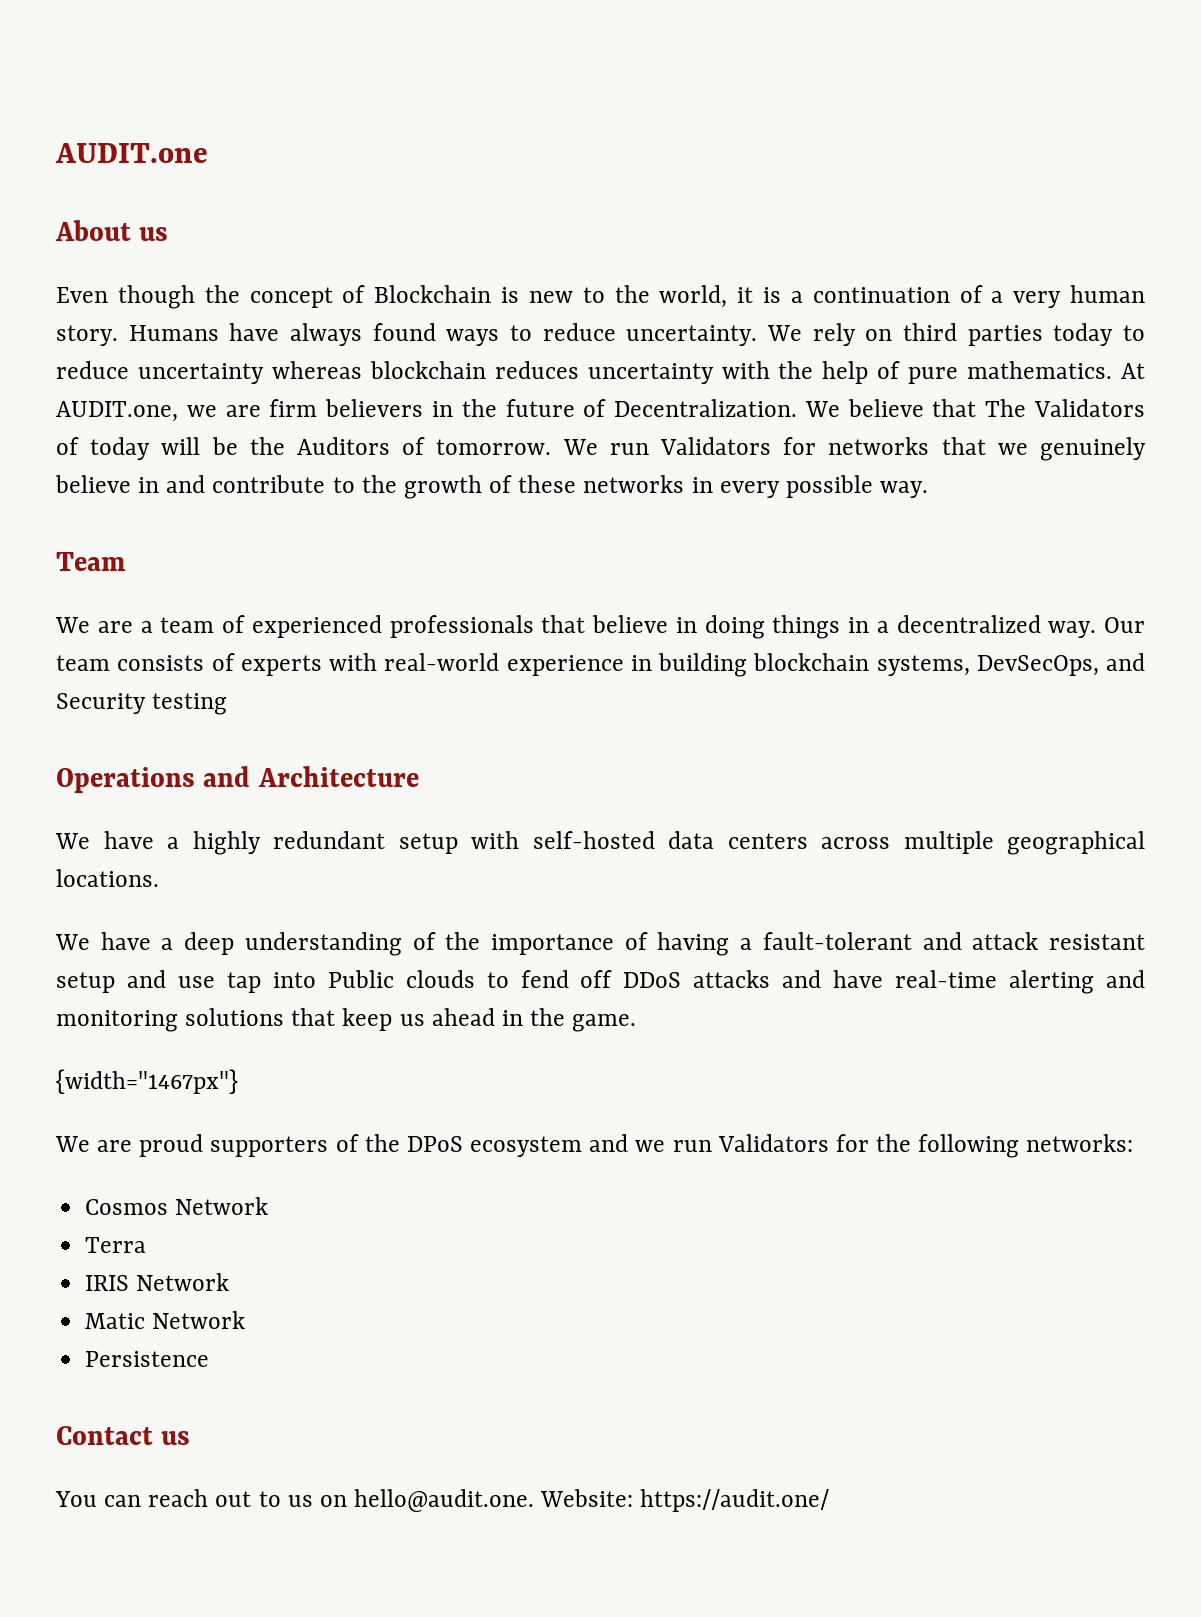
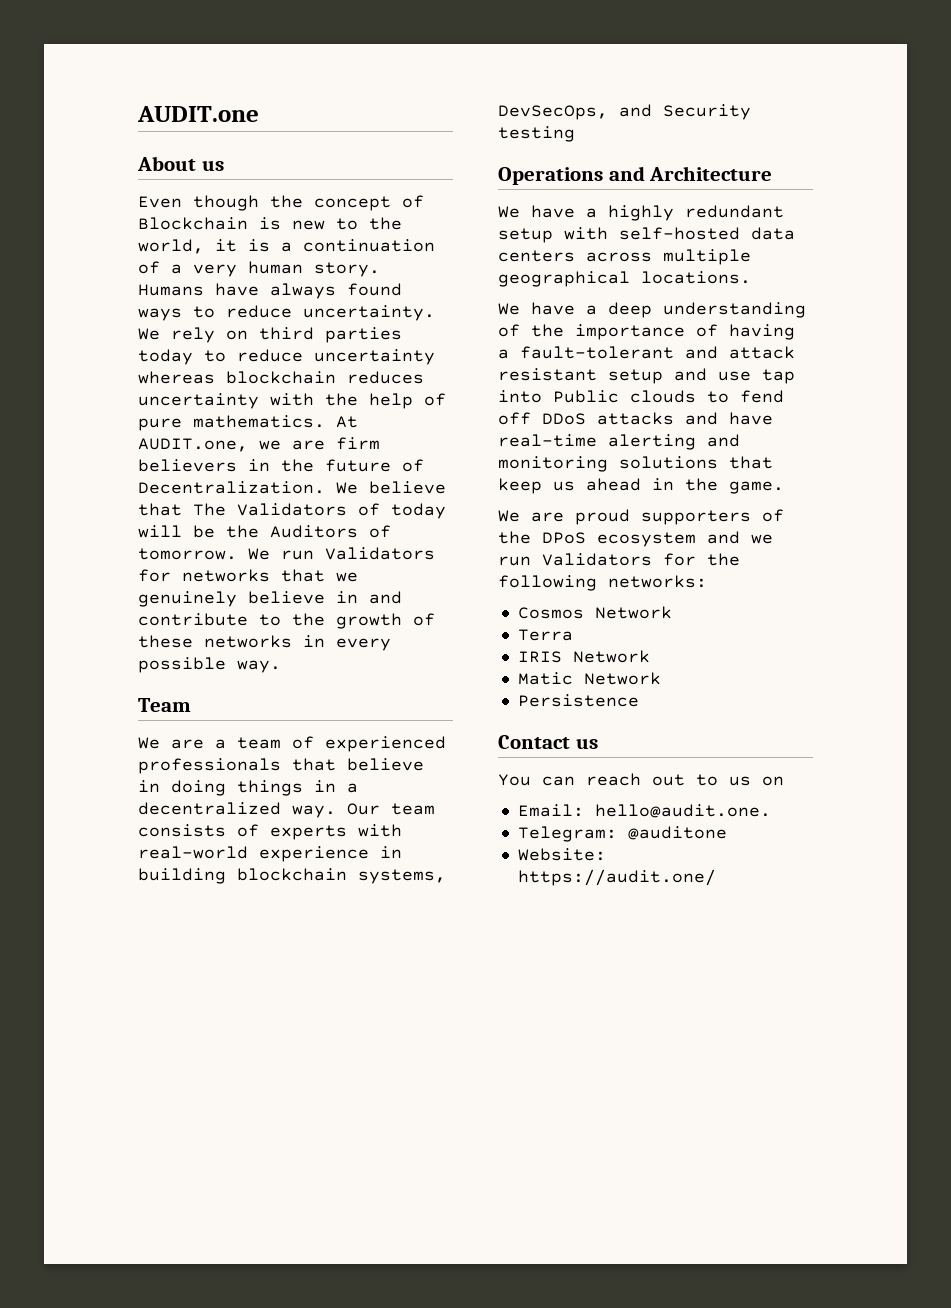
[56,1069,238,1094] // {width="1467px"} -> (784, 487) none
(347, 1501) none -> [517,804,584,817] // Email:
(535, 1500) none -> [517,826,727,842] // Telegram: @auditone //

